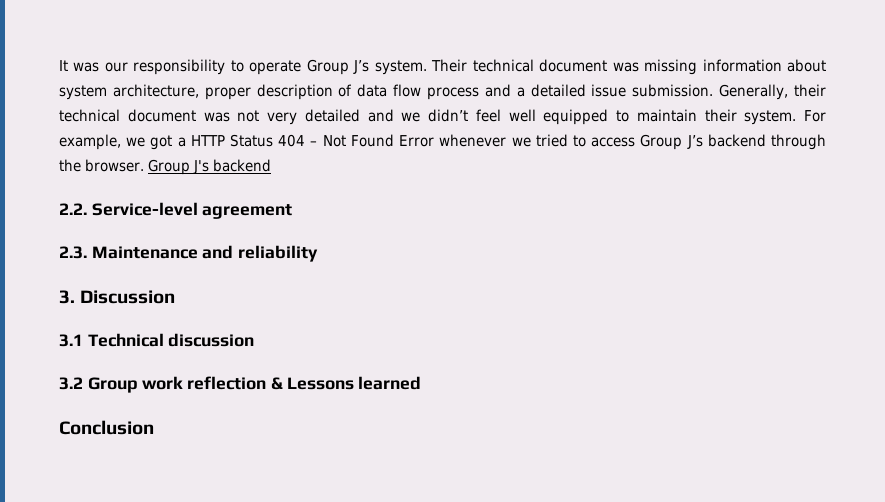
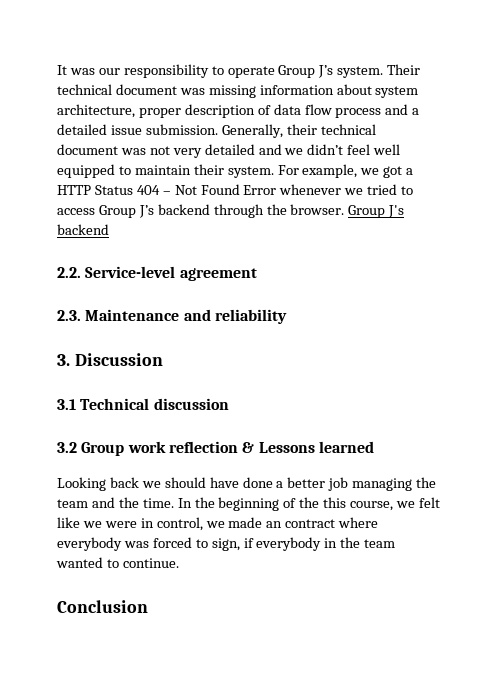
(422, 383) none -> [57,477,437,491] [57,497,440,511] [57,517,379,531] [57,537,396,551] [56,557,179,568] // Looking back we should have done a better job managing the team and the time. In the beginning of the this course, we felt like we were in control, we made an contract where everybody was forced to sign, if everybody in the team wanted to continue.

